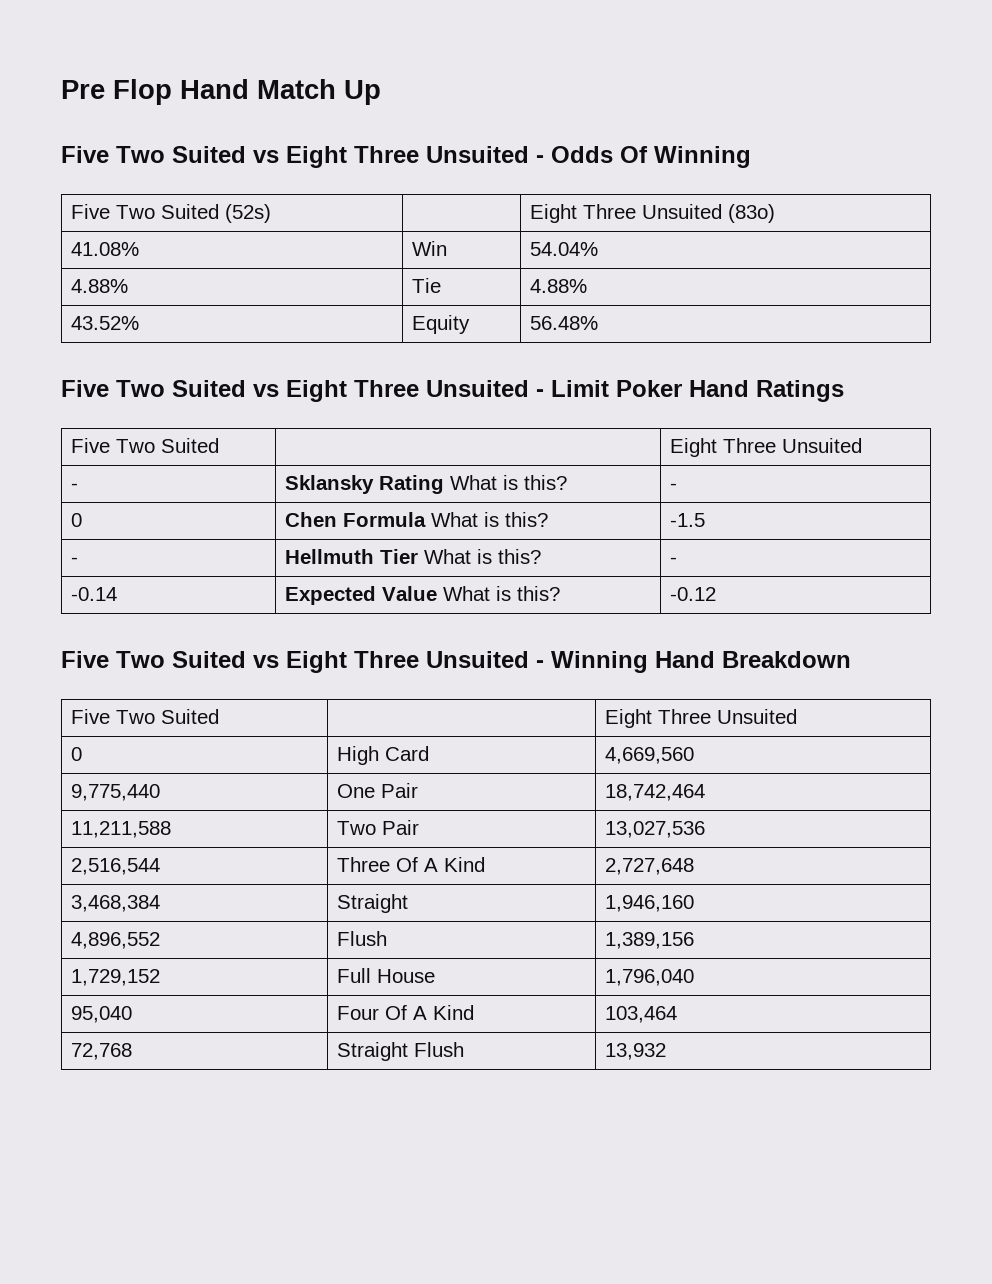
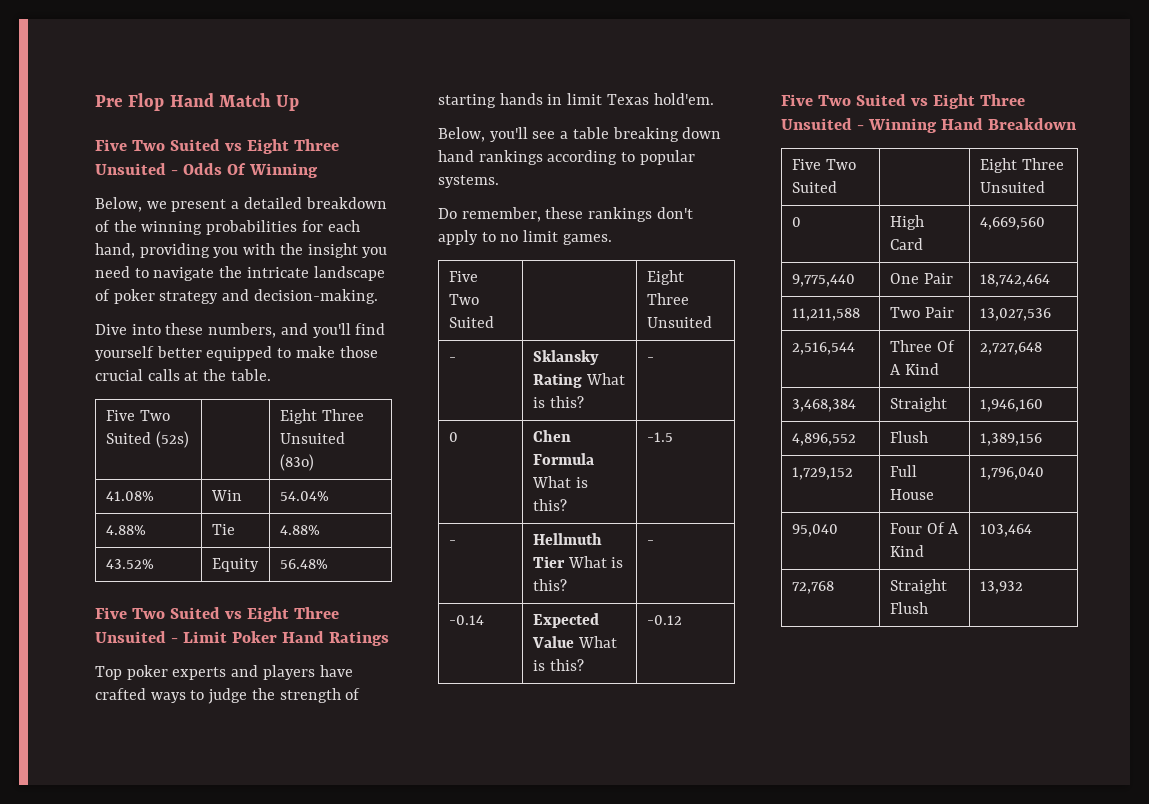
(751, 157) none -> [95,197,387,212] [95,220,360,235] [95,243,388,258] [95,266,385,281] [95,289,378,304] [95,323,386,338] [95,346,378,361] [95,369,271,381] // Below, we present a detailed breakdown of the winning probabilities for each hand, providing you with the insight you need to navigate the intricate landscape of poker strategy and decision-making. // Dive into these numbers, and you'll find yourself better equipped to make those crucial calls at the table.
(844, 391) none -> [95,665,353,680] [95,688,361,704] [438,93,714,108] [438,127,722,142] [438,150,695,165] [438,175,499,188] [438,207,693,222] [438,230,612,245] // Top poker experts and players have crafted ways to judge the strength of starting hands in limit Texas hold'em. // Below, you'll see a table breaking down hand rankings according to popular systems. // Do remember, these rankings don't apply to no limit games.

